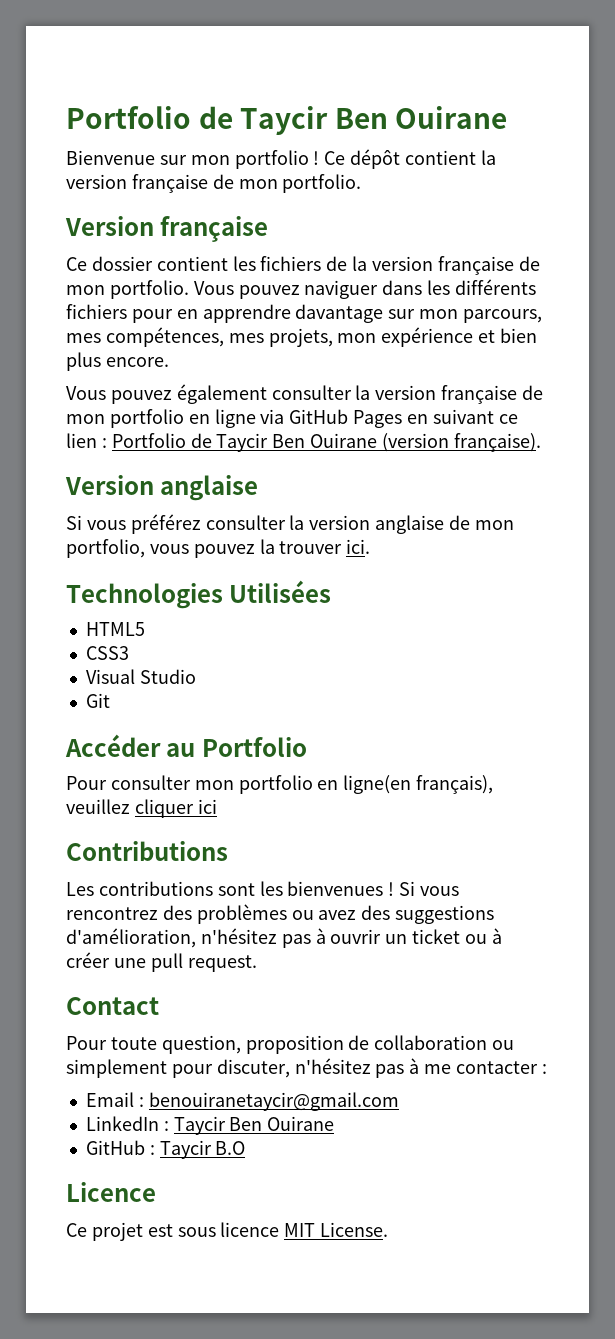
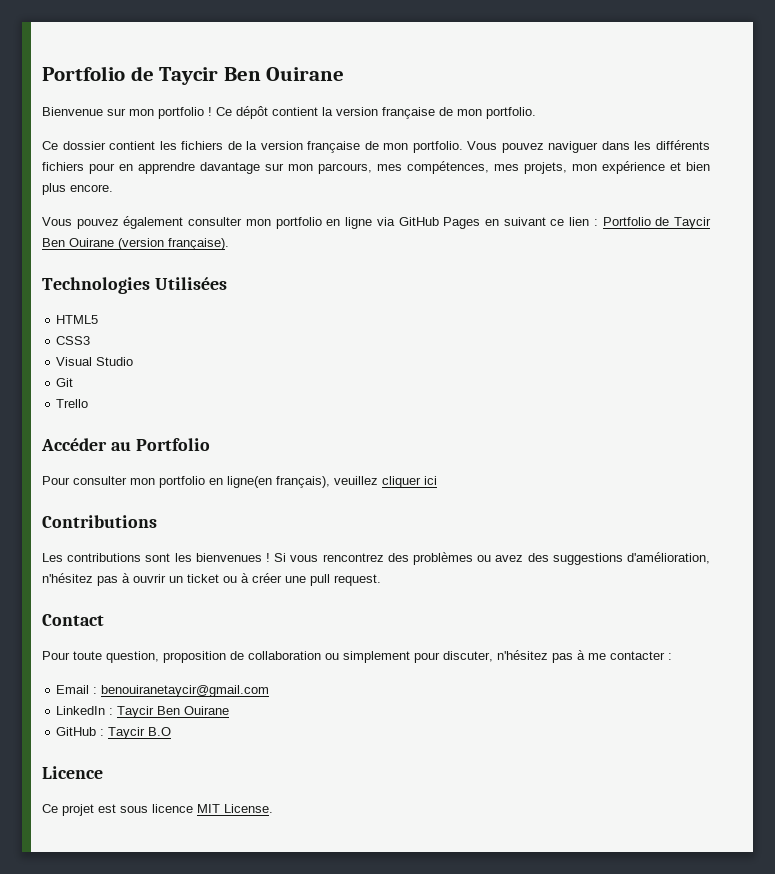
[65,216,269,242] // Version française -> (536, 113) none
[355,385,544,404] la version française de -> (243, 221) none
[65,475,259,501] [66,514,514,534] [66,539,371,558] // Version anglaise // Si vous préférez consulter la version anglaise de mon portfolio, vous pouvez la trouver ici. -> (229, 244) none
(110, 700) none -> [56,399,89,408] // Trello

